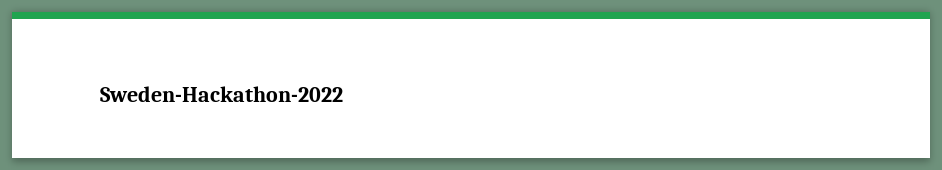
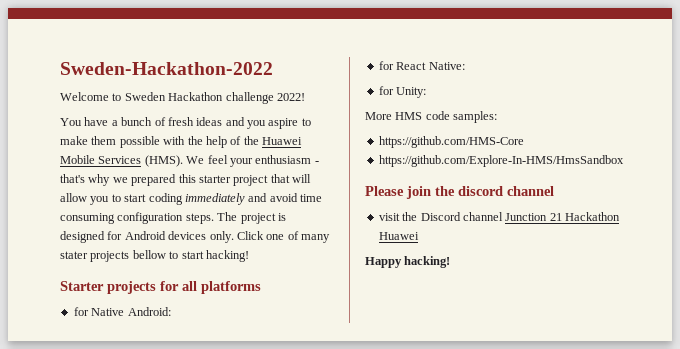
(343, 94) none -> [60,92,305,104] [60,117,311,129] [60,136,302,148] [60,155,319,167] [60,174,311,186] [60,193,322,205] [60,212,286,224] [60,231,330,243] [60,250,249,262] [60,281,261,294] [73,307,171,316] [378,61,465,70] [378,86,427,98] [365,111,498,123] [378,136,524,148] [378,155,624,167] [365,186,554,199] [378,212,620,221] [378,232,419,240] [365,256,451,268] // Welcome to Sweden Hackathon challenge 2022! // You have a bunch of fresh ideas and you aspire to make them possible with the help of the Huawei Mobile Services (HMS). We feel your enthusiasm - that's why we prepared this starter project that will allow you to start coding immediately and avoid time consuming configuration steps. The project is designed for Android devices only. Click one of many stater projects bellow to start hacking! // Starter projects for all platforms // for Native Android: // for React Native: // for Unity: // More HMS code samples: // https://github.com/HMS-Core // https://github.com/Explore-In-HMS/HmsSandbox // Please join the discord channel // visit the Discord channel Junction 21 Hackathon Huawei // Happy hacking!

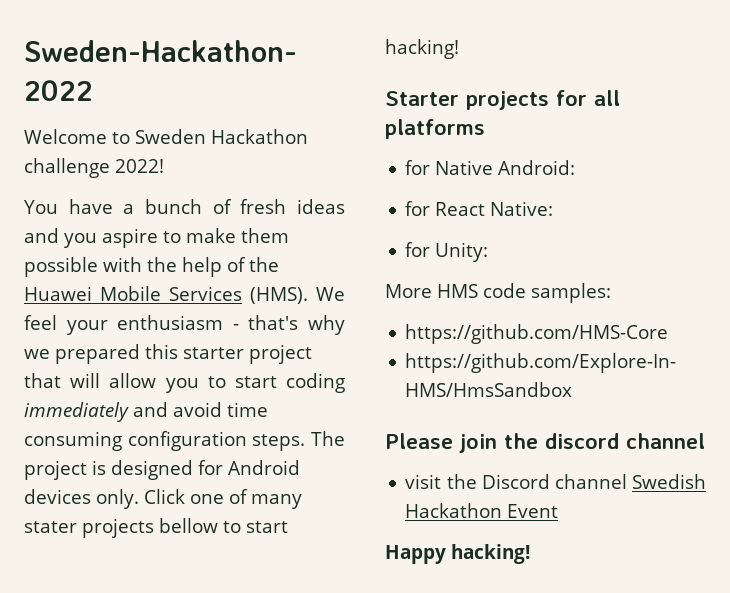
[505,212,620,221] [378,232,419,240] Junction 21 Hackathon Huawei -> [632,474,706,489] [405,503,559,518] Swedish Hackathon Event

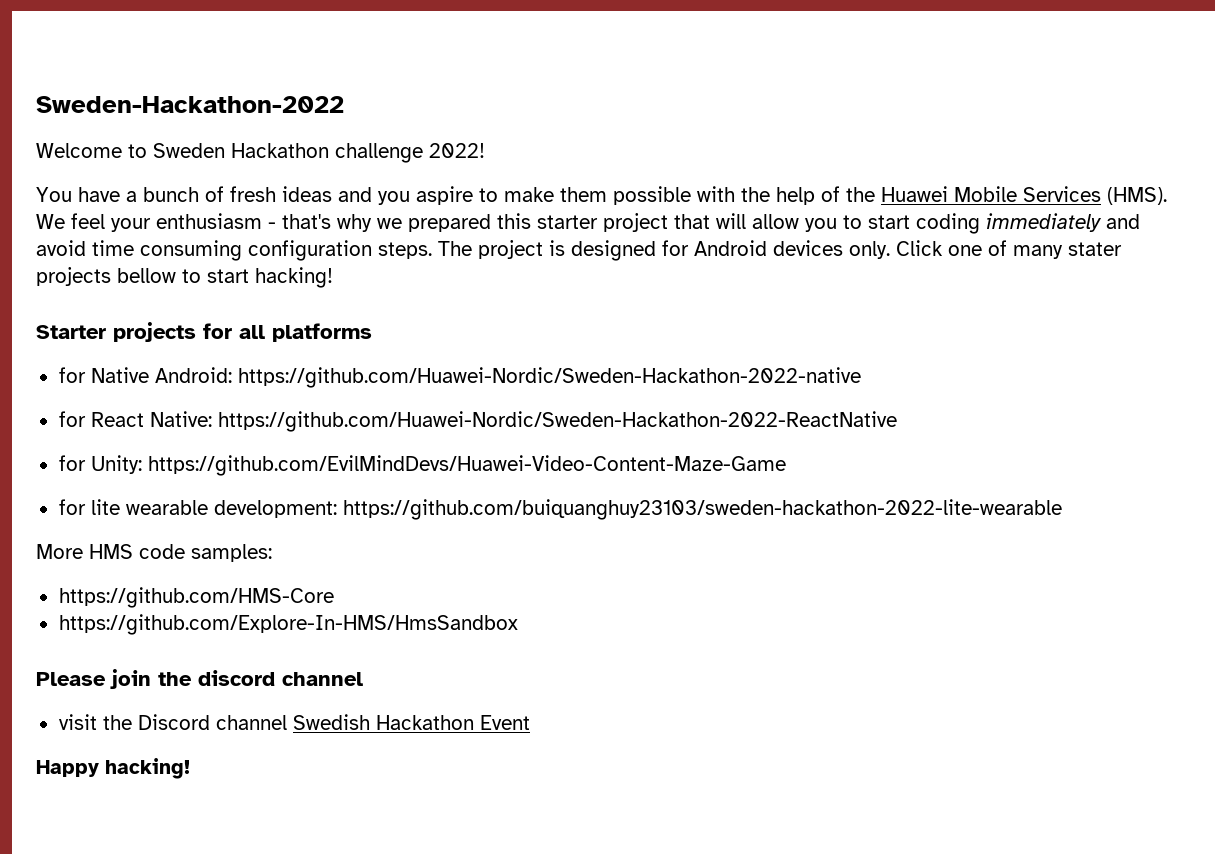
(576, 167) none -> [237,367,861,388] https://github.com/Huawei-Nordic/Sweden-Hackathon-2022-native
(554, 208) none -> [217,411,897,432] https://github.com/Huawei-Nordic/Sweden-Hackathon-2022-ReactNative
(489, 252) none -> [147,455,786,476] [58,499,1062,520] https://github.com/EvilMindDevs/Huawei-Video-Content-Maze-Game // for lite wearable development: https://github.com/buiquanghuy23103/sweden-hackathon-2022-lite-wearable

